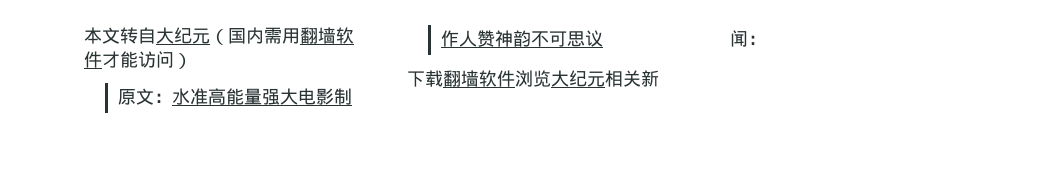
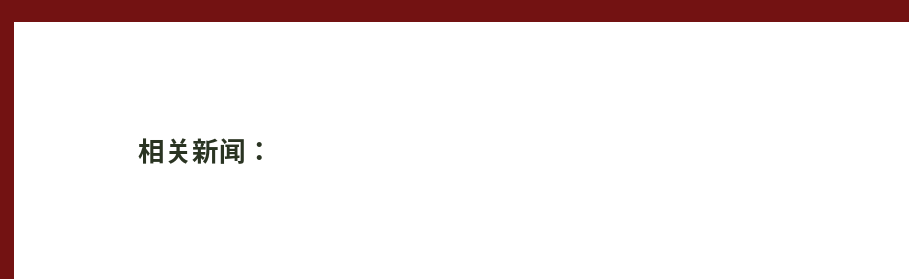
[84,27,354,45] [84,51,192,69] [117,88,352,105] [440,30,603,47] [407,70,605,87] 本文转自大纪元（国内需用翻墙软件才能访问） // 原文：水准高能量强大电影制作人赞神韵不可思议 // 下载翻墙软件浏览大纪元 -> (138, 151) none

